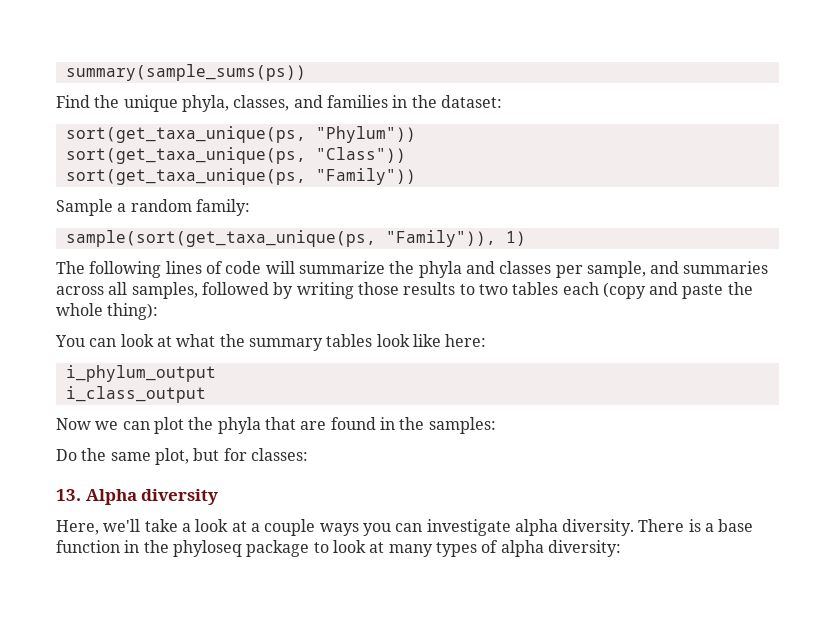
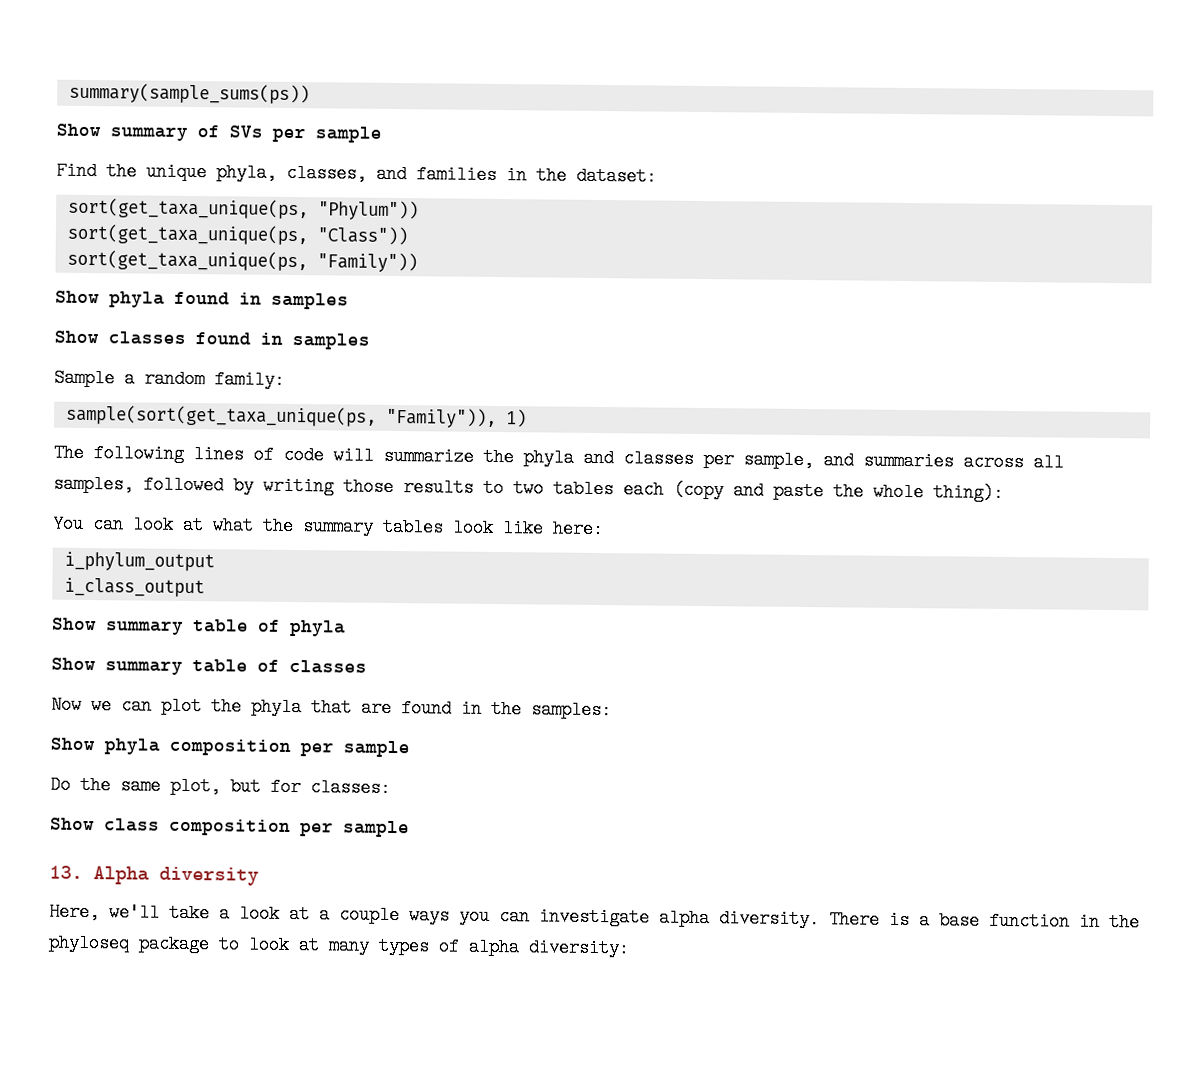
(306, 72) none -> [56,123,382,143] // Show summary of SVs per sample
(416, 176) none -> [55,290,349,310] [54,330,370,350] // Show phyla found in samples // Show classes found in samples
(206, 394) none -> [52,617,346,637] [51,657,367,675] // Show summary table of phyla // Show summary table of classes
(496, 425) none -> [50,737,410,758] // Show phyla composition per sample
(308, 454) none -> [50,817,410,838] // Show class composition per sample

